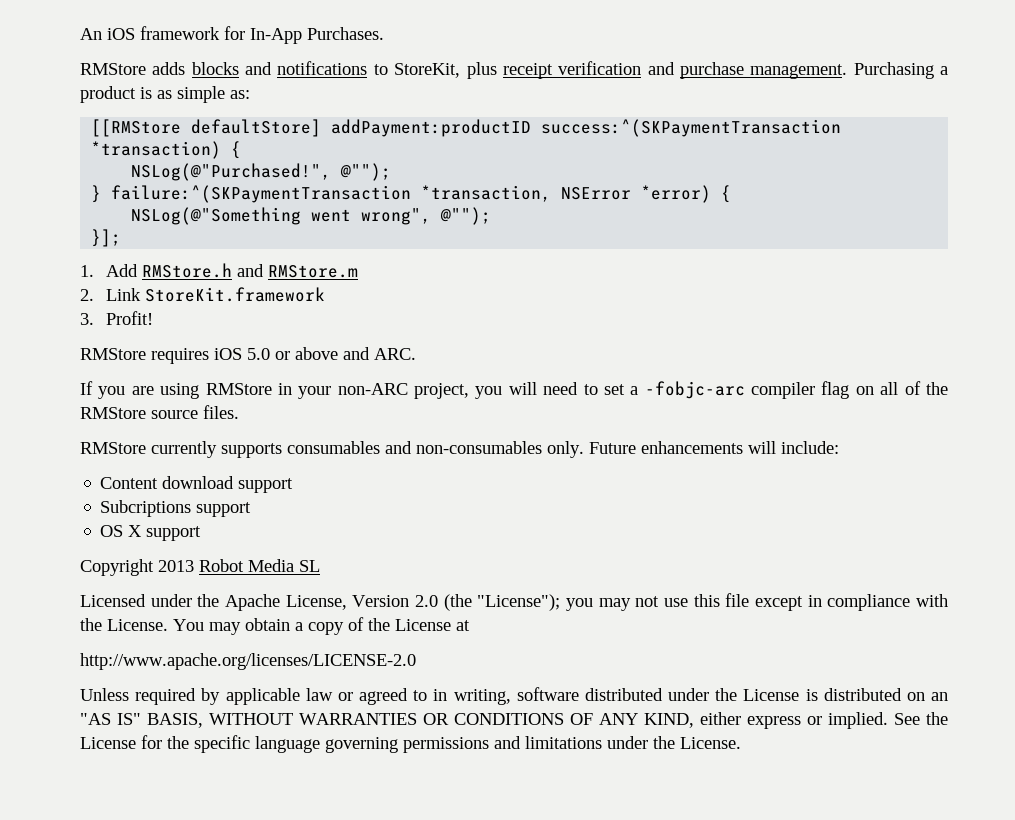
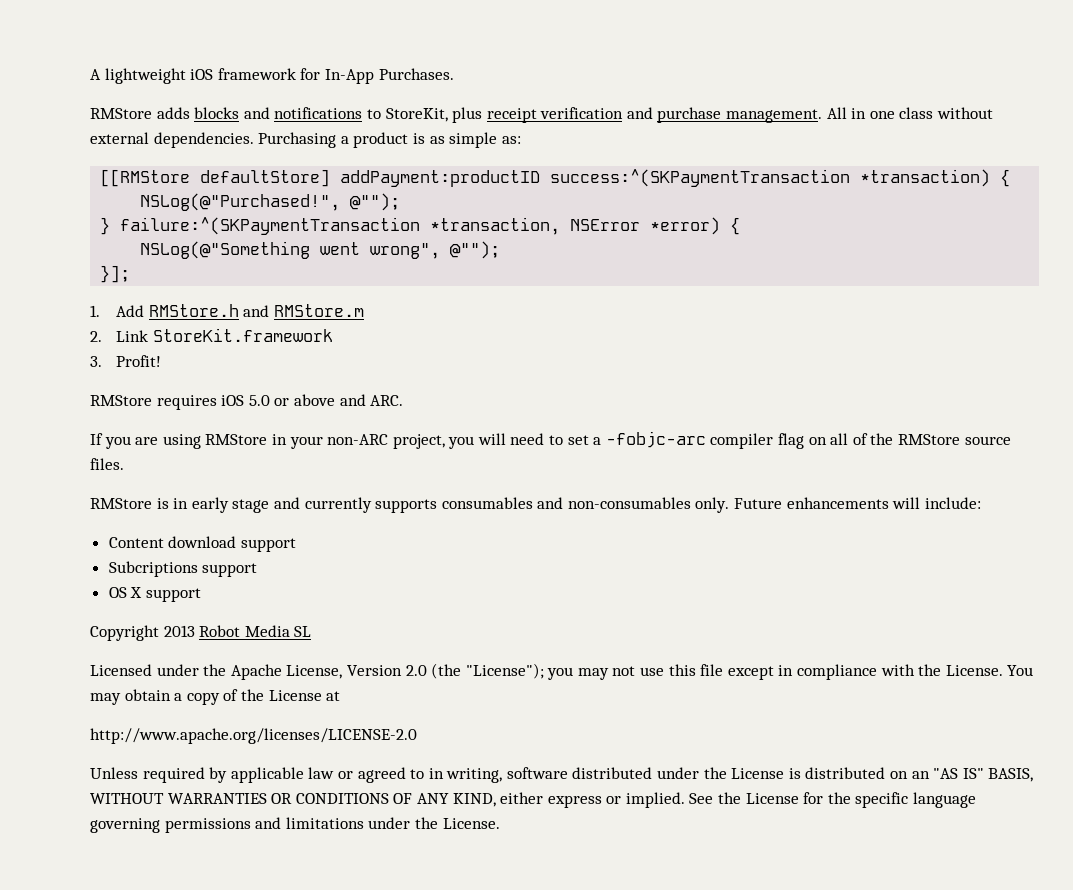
[80,28,102,40] An -> [90,68,186,84] A lightweight
(848, 71) none -> [826,107,994,119] [90,132,254,148] All in one class without external dependencies.
(146, 448) none -> [156,497,300,513] is in early stage and

